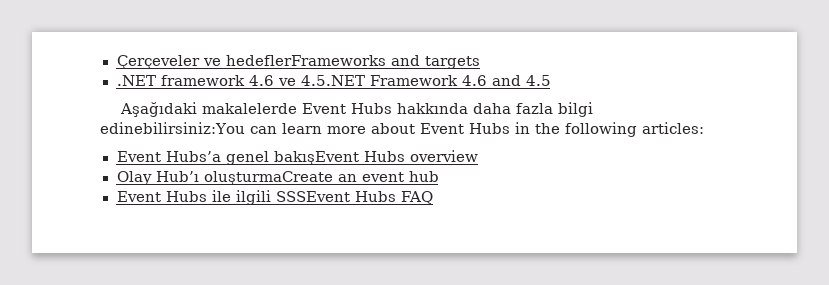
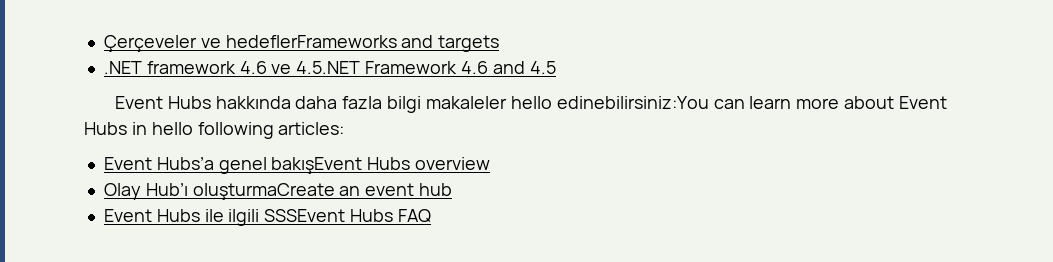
[120,102,298,117] Aşağıdaki makalelerde -> (556, 67) none
(594, 109) none -> [425,96,552,109] makaleler hello
[534,123,560,134] the -> [151,122,193,135] hello

